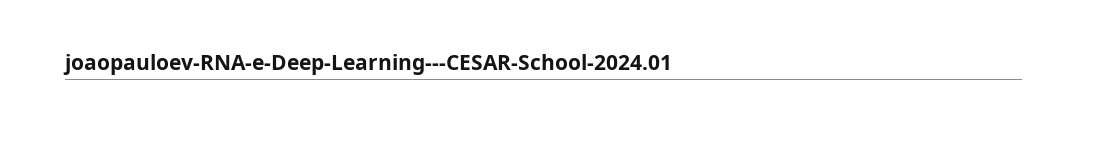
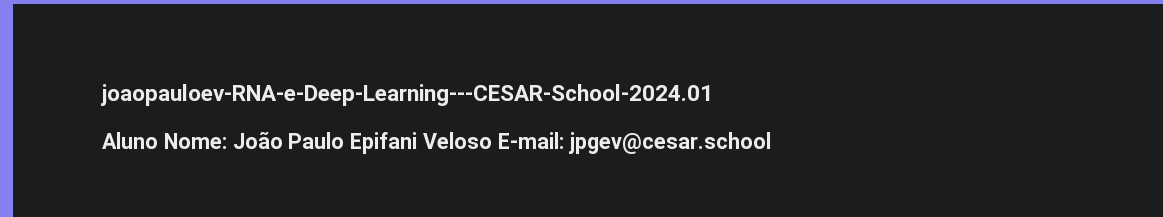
(672, 64) none -> [102,131,771,154] // Aluno Nome: João Paulo Epifani Veloso E-mail: jpgev@cesar.school

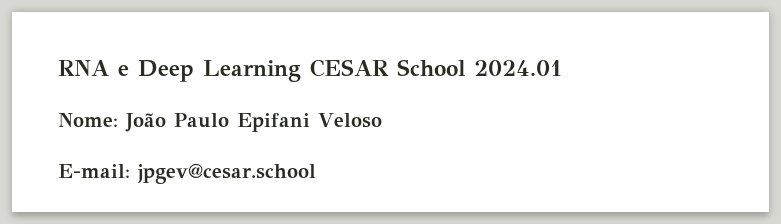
[101,84,713,106] [102,132,158,149] joaopauloev-RNA-e-Deep-Learning---CESAR-School-2024.01 // Aluno -> [58,59,562,82] RNA e Deep Learning CESAR School 2024.01 //
(493, 140) none -> (382, 120) //

